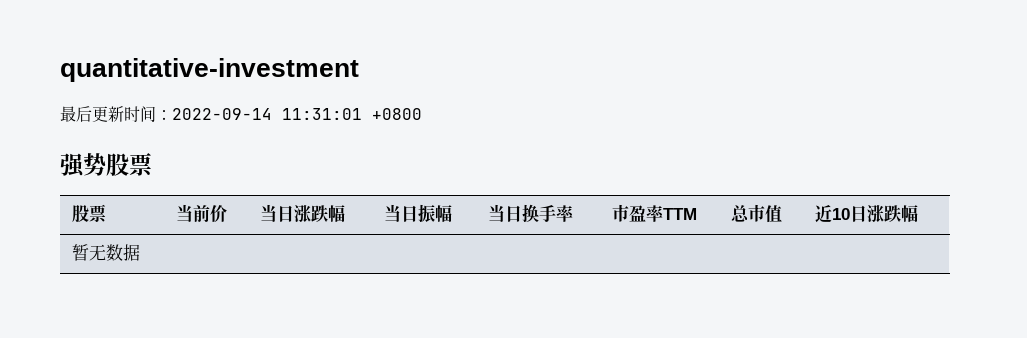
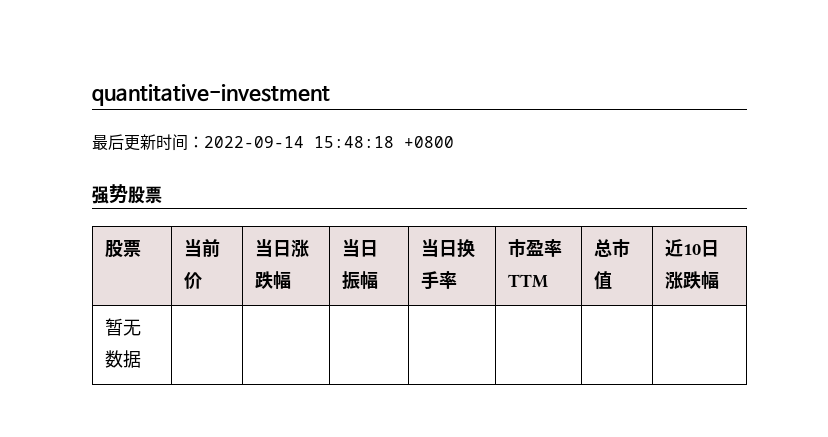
[282,108,362,120] 11:31:01 -> [314,136,394,148] 15:48:18

